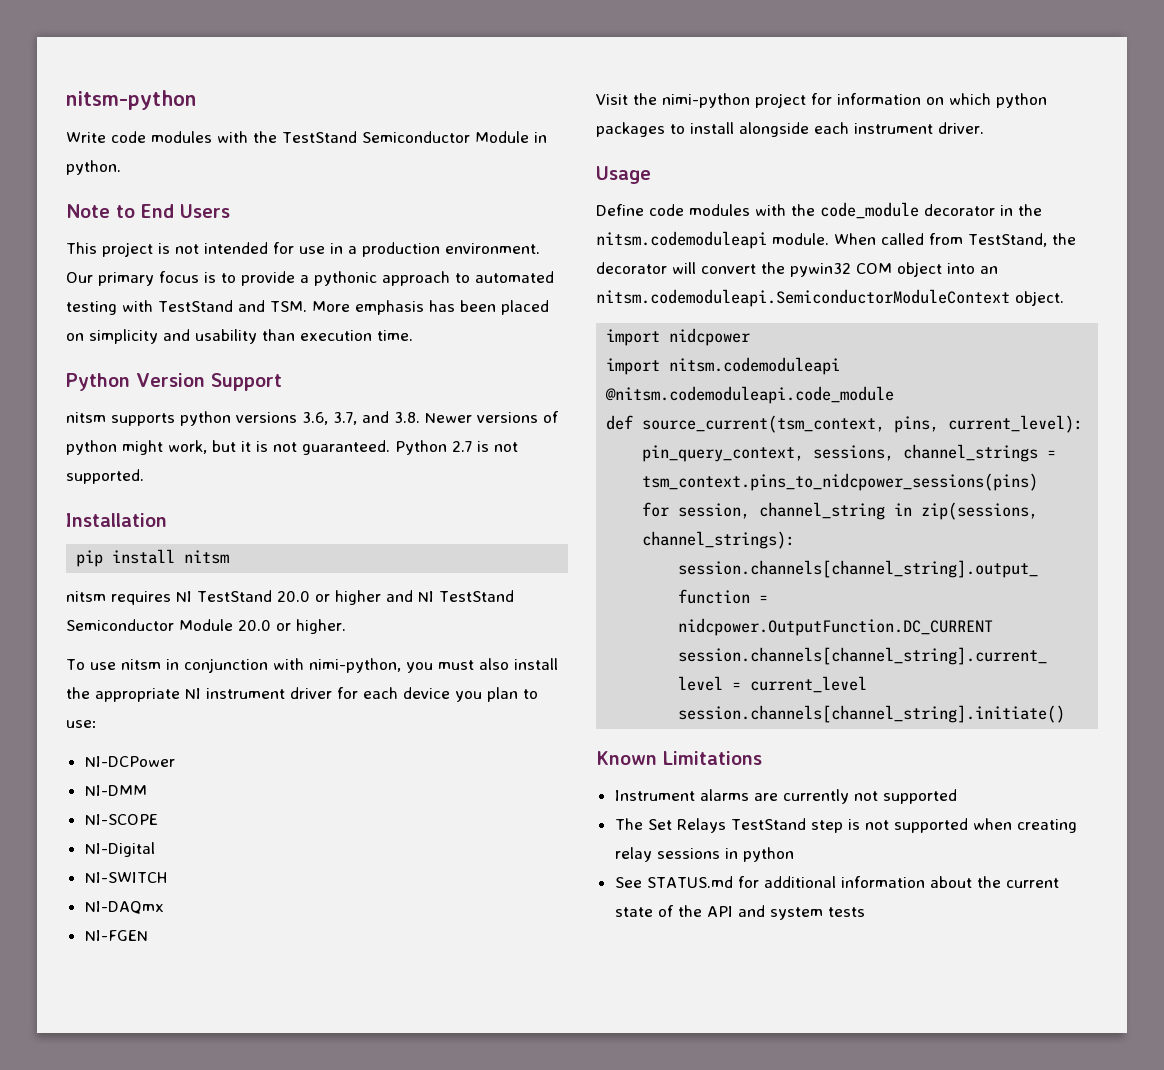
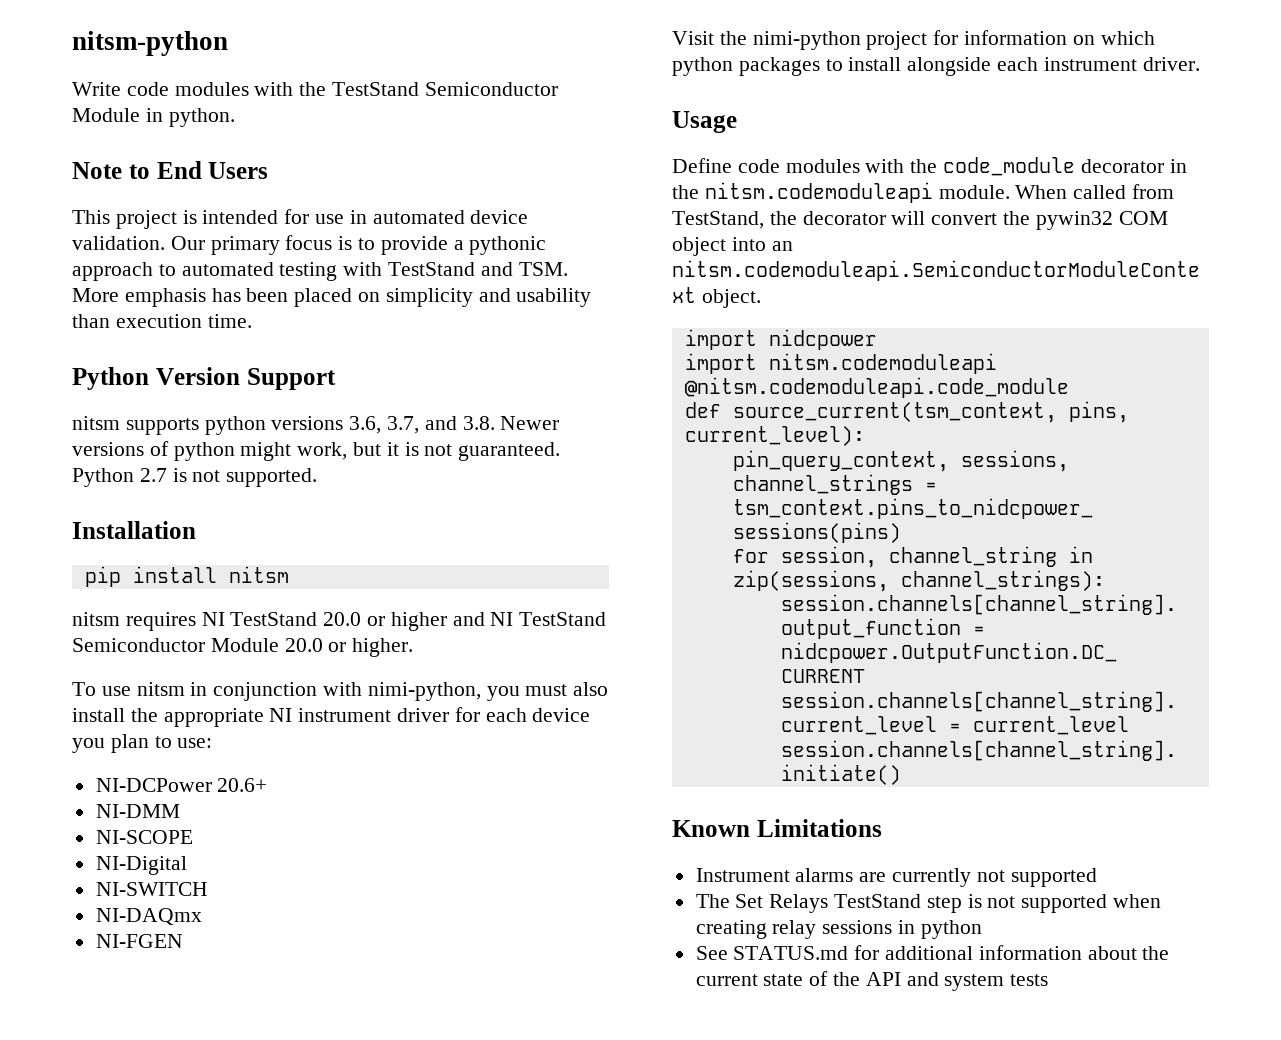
[175,244,199,254] not -> (197, 217) none
[348,242,540,257] a production environment. -> [372,210,529,224] [72,236,165,250] automated device validation.
(175, 761) none -> [217,778,268,792] 20.6+

